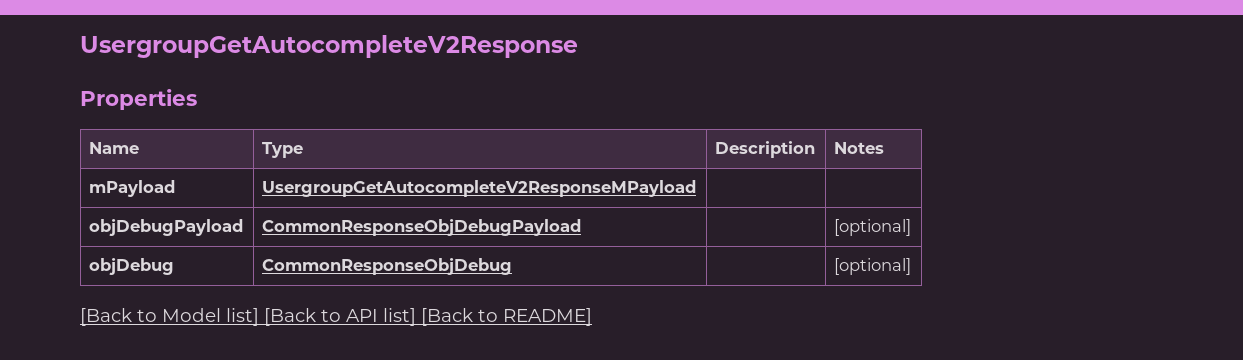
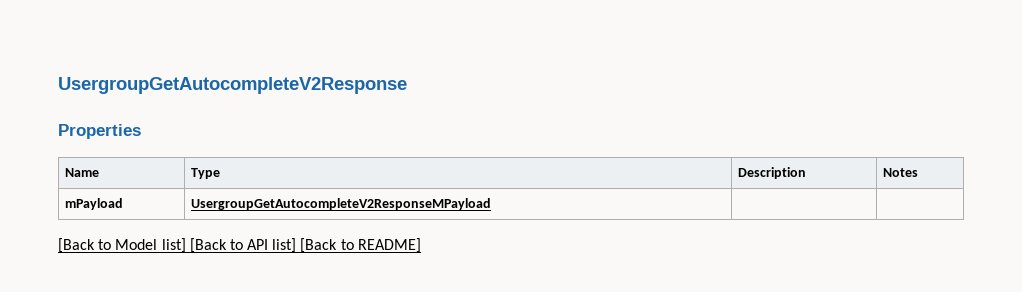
[89,219,244,236] [262,219,582,236] [834,219,912,236] [89,258,175,275] [262,258,513,275] [834,258,912,275] // objDebugPayload | CommonResponseObjDebugPayload | | [optional] // objDebug | CommonResponseObjDebug | | [optional] -> (492, 204) none

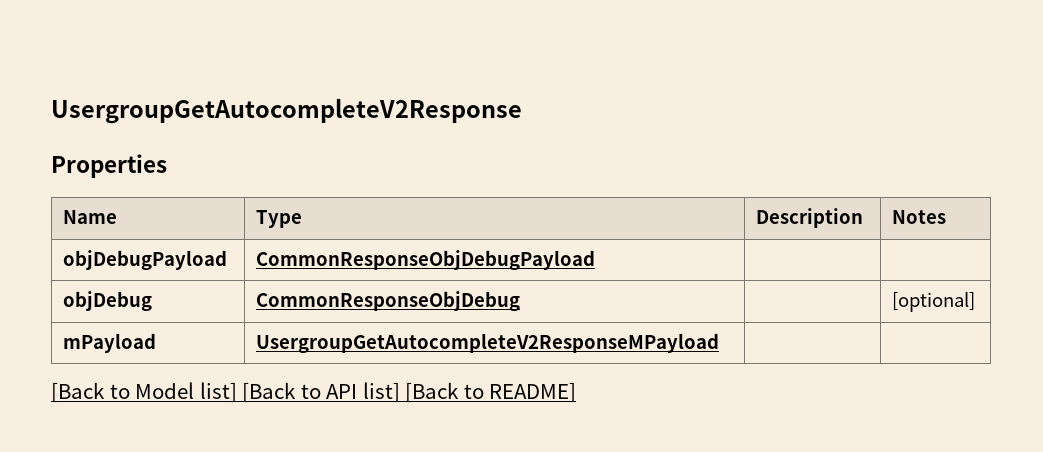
(919, 172) none -> [63,250,228,270] [256,250,596,270] [63,291,153,311] [256,291,521,311] [892,292,976,312] // objDebugPayload | CommonResponseObjDebugPayload | | // objDebug | CommonResponseObjDebug | | [optional]

